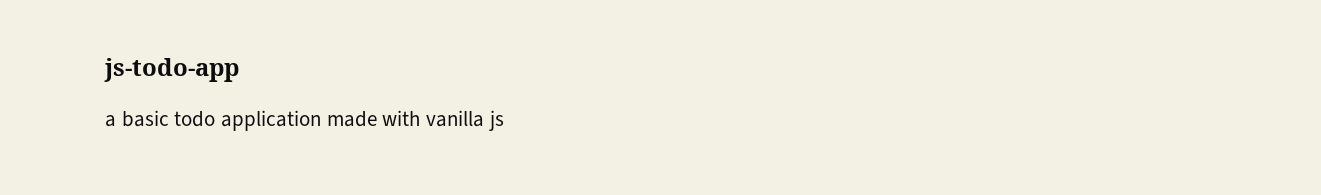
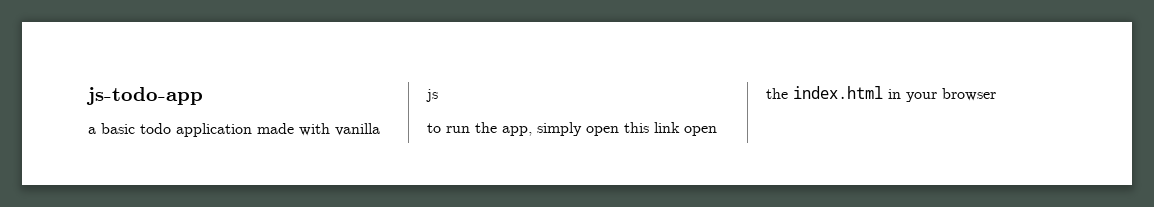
(504, 120) none -> [427,122,717,136] [766,86,996,102] // to run the app, simply open this link open the index.html in your browser

